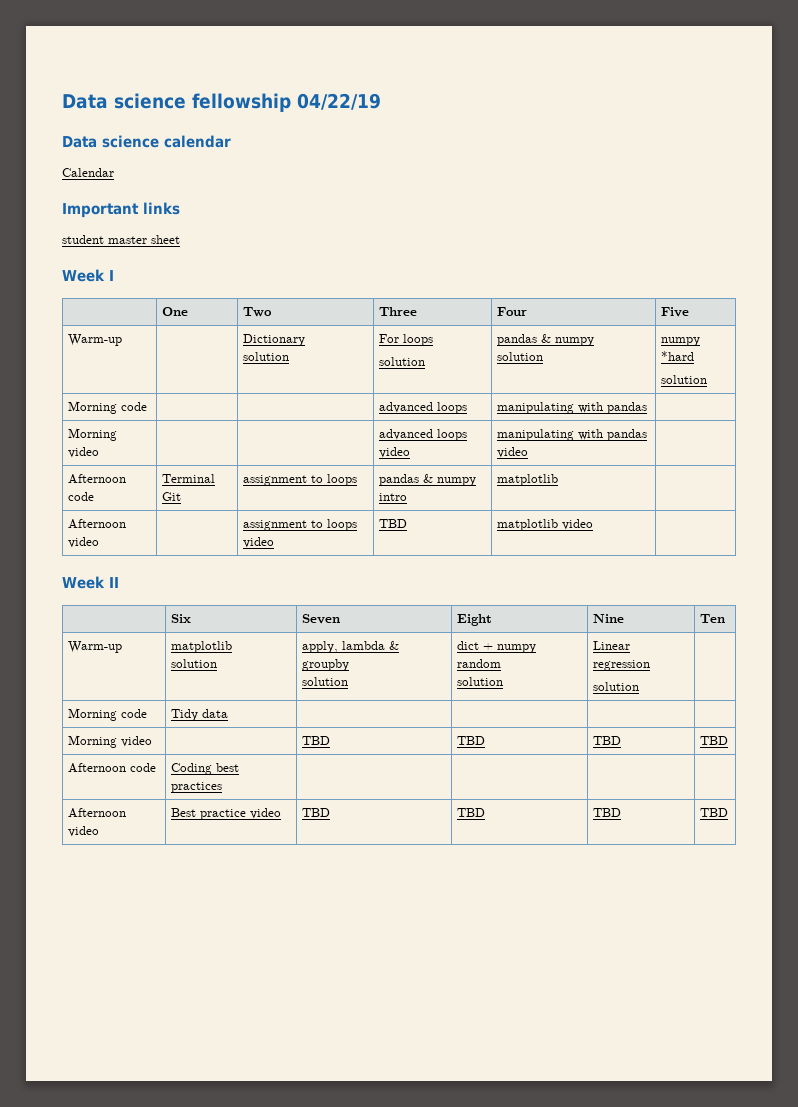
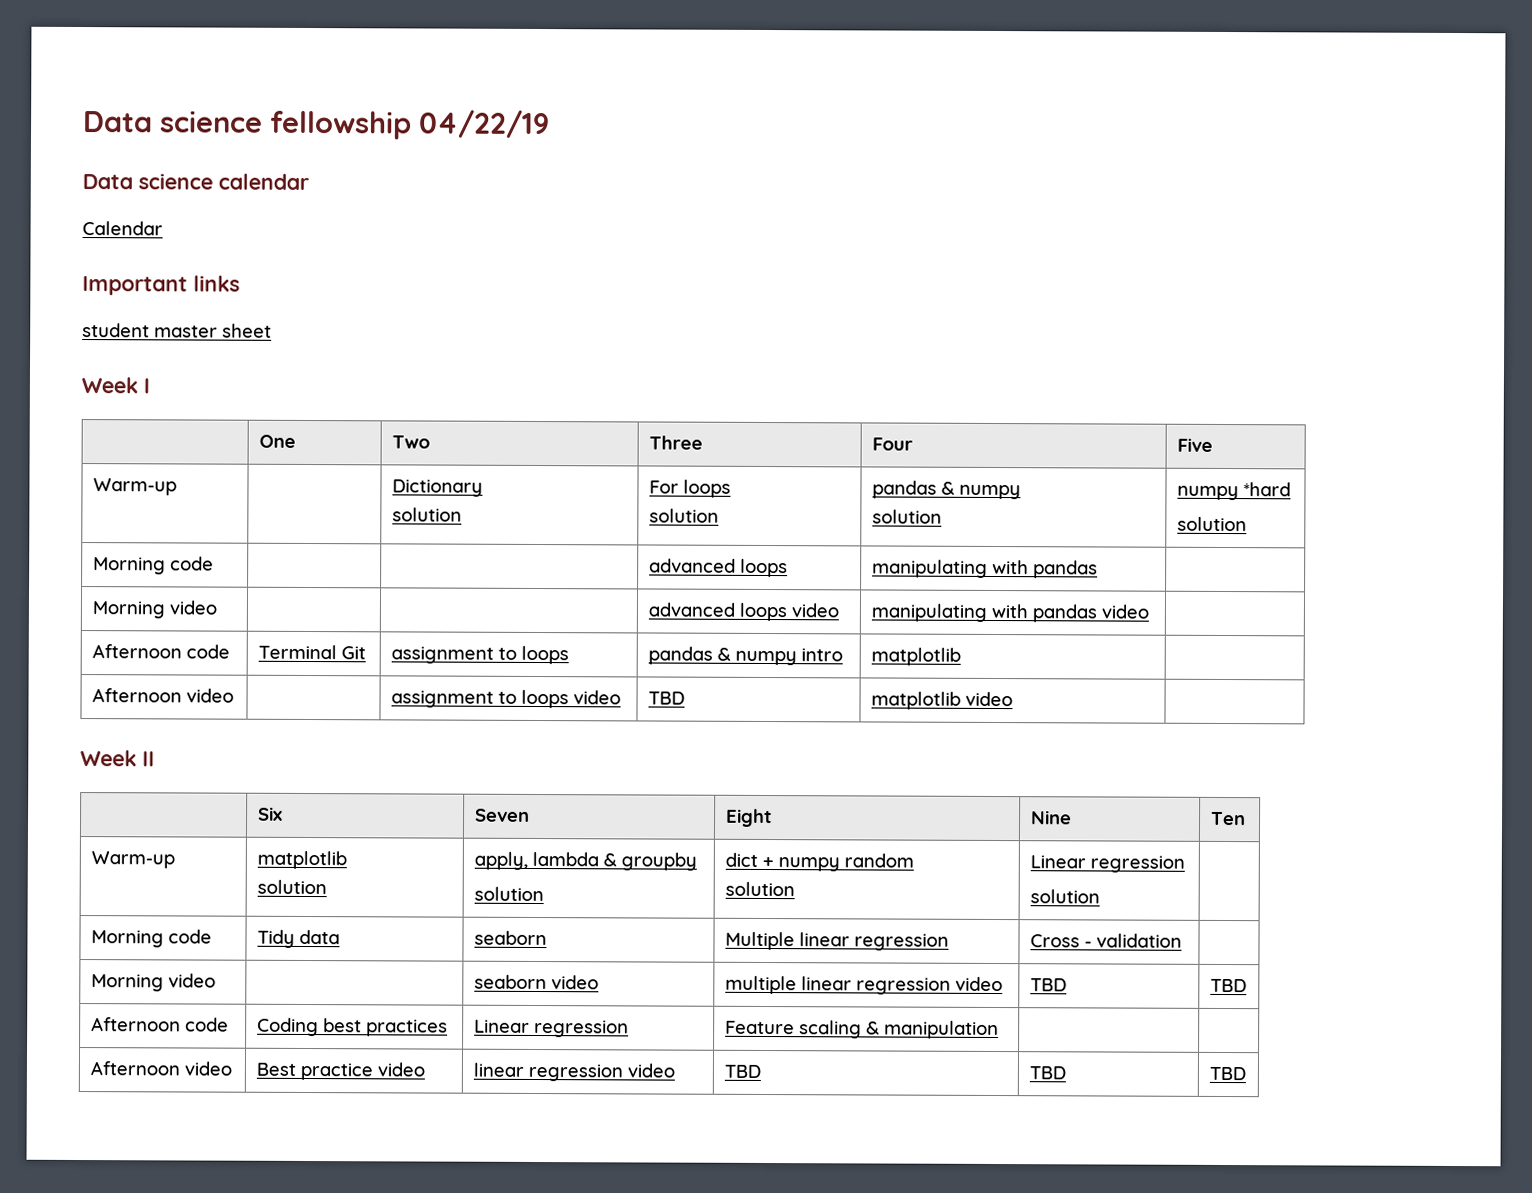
[67,735,152,748] [301,736,330,745] [456,736,485,745] | | | // Morning video | | TBD | TBD -> [473,930,547,946] [724,931,949,951] [1029,933,1182,948] [90,973,216,992] [473,974,599,990] [724,975,1003,995] seaborn | Multiple linear regression | Cross - validation | // Morning video | | seaborn video | multiple linear regression video
(222, 787) | -> [473,1019,629,1038] [724,1020,999,1040] Linear regression | Feature scaling & manipulation
[301,808,330,817] TBD -> [472,1062,675,1082] linear regression video

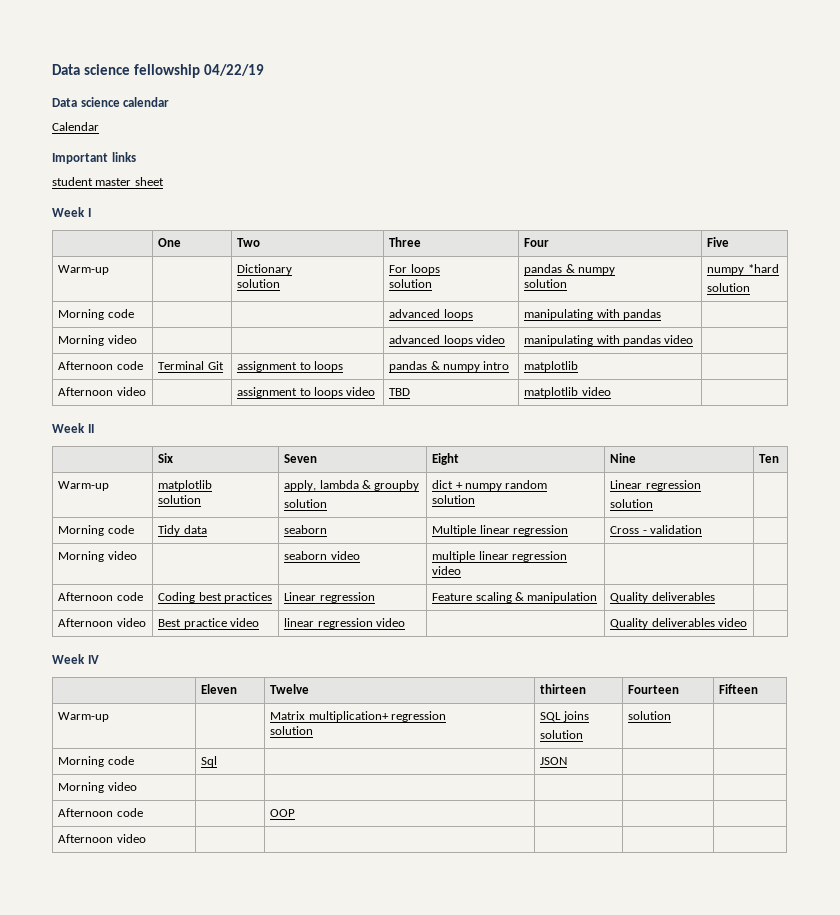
[1029,978,1067,992] [1209,978,1247,993] TBD | TBD -> (462, 570) |
(999, 1030) none -> [610,592,715,603] Quality deliverables
[723,1064,761,1078] [1028,1066,1066,1080] [1208,1066,1246,1081] TBD | TBD | TBD -> [610,618,747,629] [52,654,99,664] [201,684,238,694] [270,684,310,694] [540,684,587,694] [628,685,680,694] [719,684,759,694] [58,712,110,722] [270,711,446,722] [270,726,314,735] [540,711,589,722] [540,730,584,739] [628,711,672,720] [58,756,134,767] [201,756,218,767] [540,757,568,765] [58,782,137,793] [58,808,143,817] [270,809,296,817] [58,834,146,843] | Quality deliverables video | // Week IV // | Eleven | Twelve | thirteen | Fourteen | Fifteen // Warm-up | | Matrix multiplication+ regression // solution | SQL joins // solution | solution | // Morning code | Sql | | JSON | | // Morning video | | | | | // Afternoon code | | OOP | | | // Afternoon video | | | | |

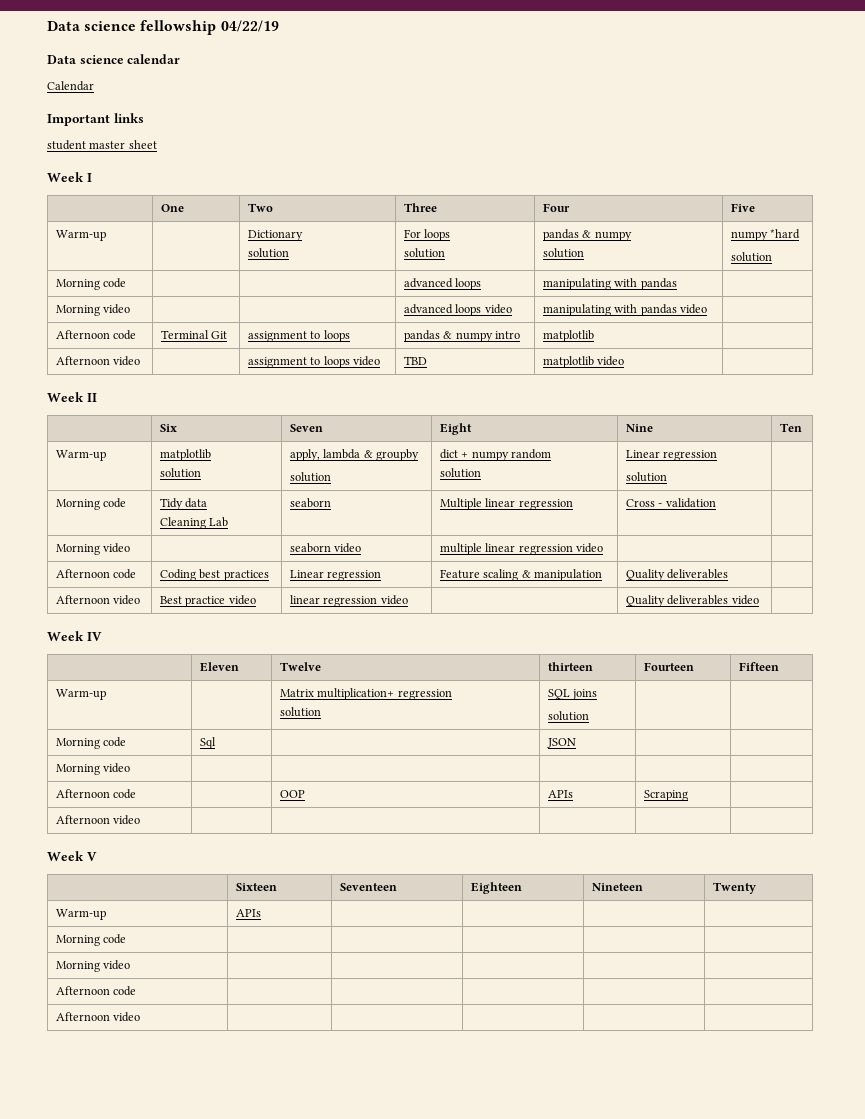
(207, 529) none -> [159,517,229,529] // Cleaning Lab
[628,711,672,720] solution -> (589, 716) none
(296, 813) none -> [547,790,573,798] [643,790,688,801] [55,815,141,825] [47,851,97,861] [235,883,277,891] [339,883,397,891] [470,882,522,894] [591,883,643,891] [712,882,756,894] [55,909,106,920] [235,909,261,917] [55,934,127,946] [55,960,131,972] [55,986,137,996] | APIs | Scraping | // Afternoon video | | | | | // Week V // | Sixteen | Seventeen | Eighteen | Nineteen | Twenty // Warm-up | APIs | | | | // Morning code | | | | | // Morning video | | | | | // Afternoon code | |

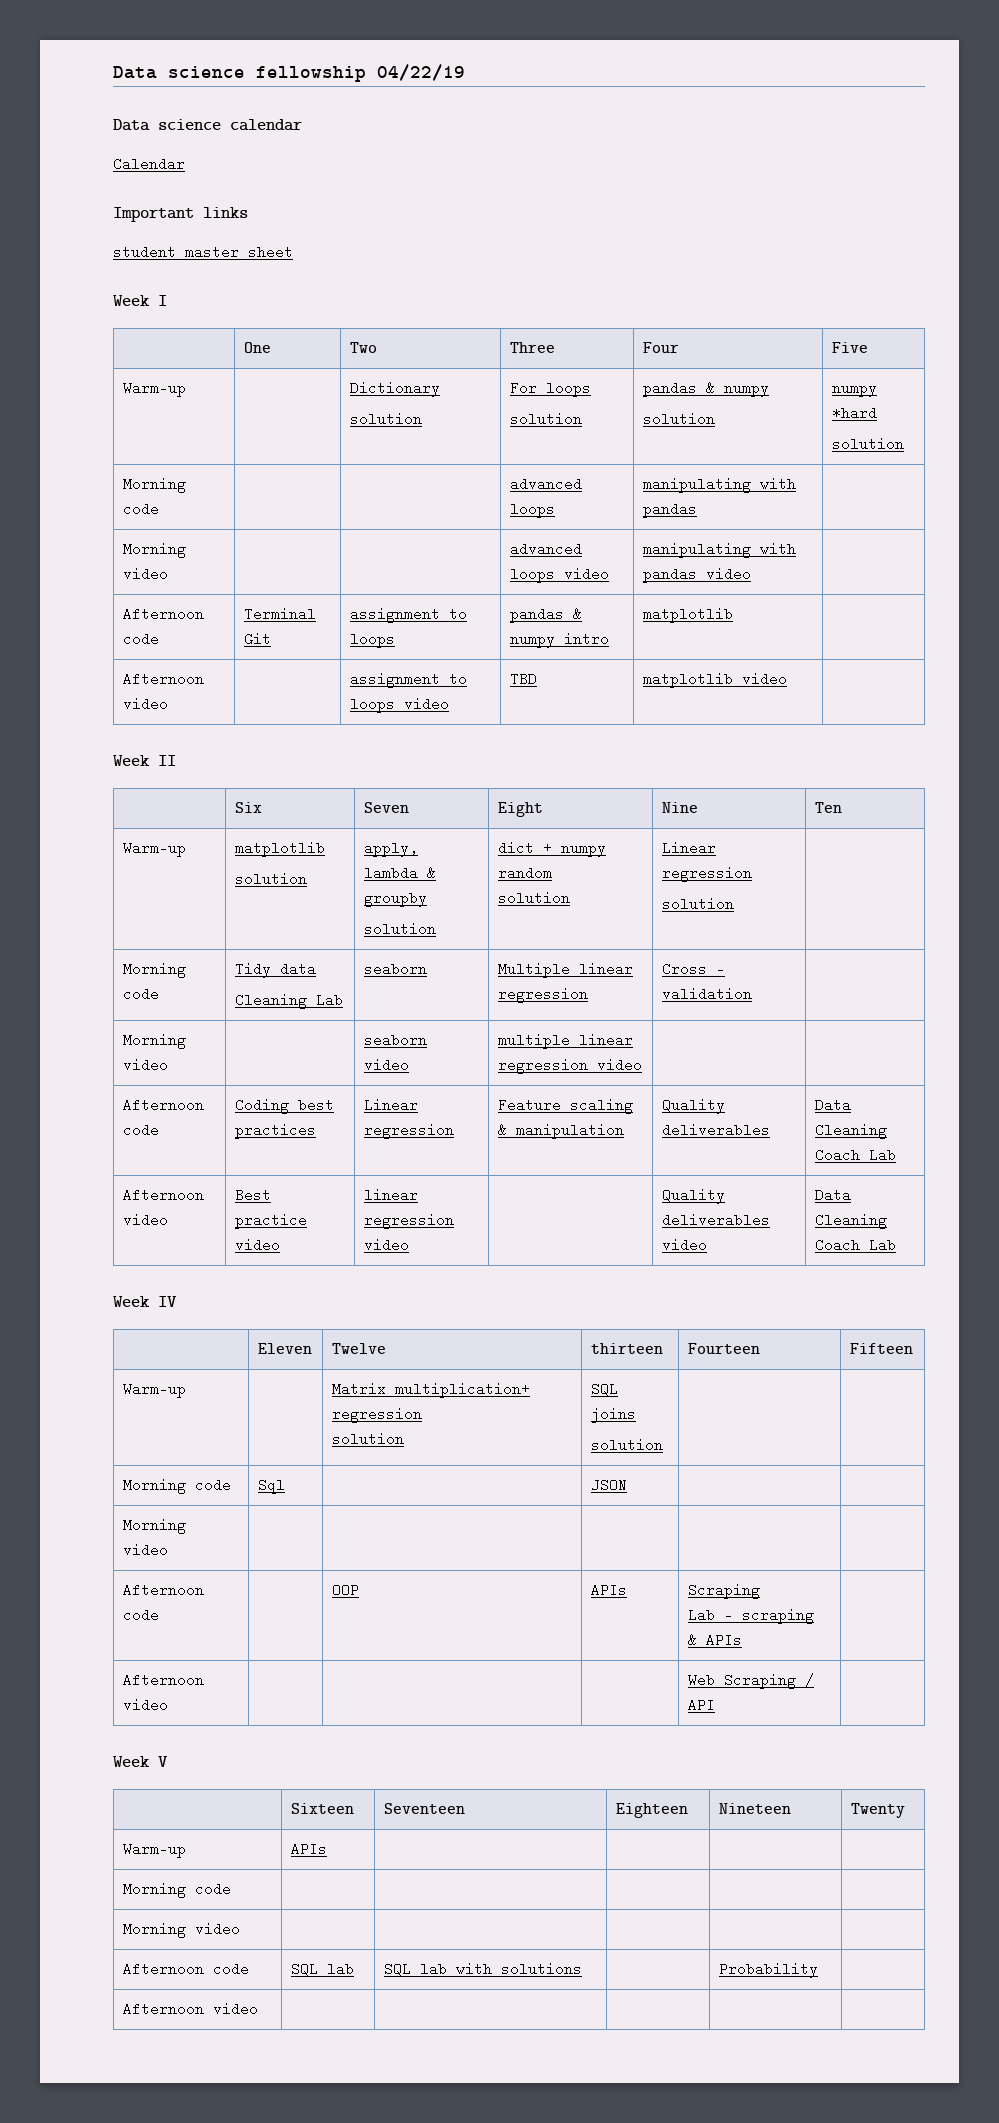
(729, 574) none -> [814,1098,851,1112] [814,1123,887,1139] [814,1148,896,1162] Data Cleaning Coach Lab
(759, 600) none -> [814,1188,851,1202] [814,1213,887,1229] [814,1238,896,1252] Data Cleaning Coach Lab
[55,815,141,825] | // Afternoon video | | | | -> [687,1608,814,1624] [687,1633,742,1647] [122,1673,204,1687] [122,1698,168,1712] [687,1673,814,1689] [687,1698,715,1712] // Lab - scraping & APIs | // Afternoon video | | | | Web Scraping / API
(137, 991) | | | -> [290,1962,354,1976] [383,1962,582,1976] [718,1962,818,1978] SQL lab | SQL lab with solutions | | Probability

